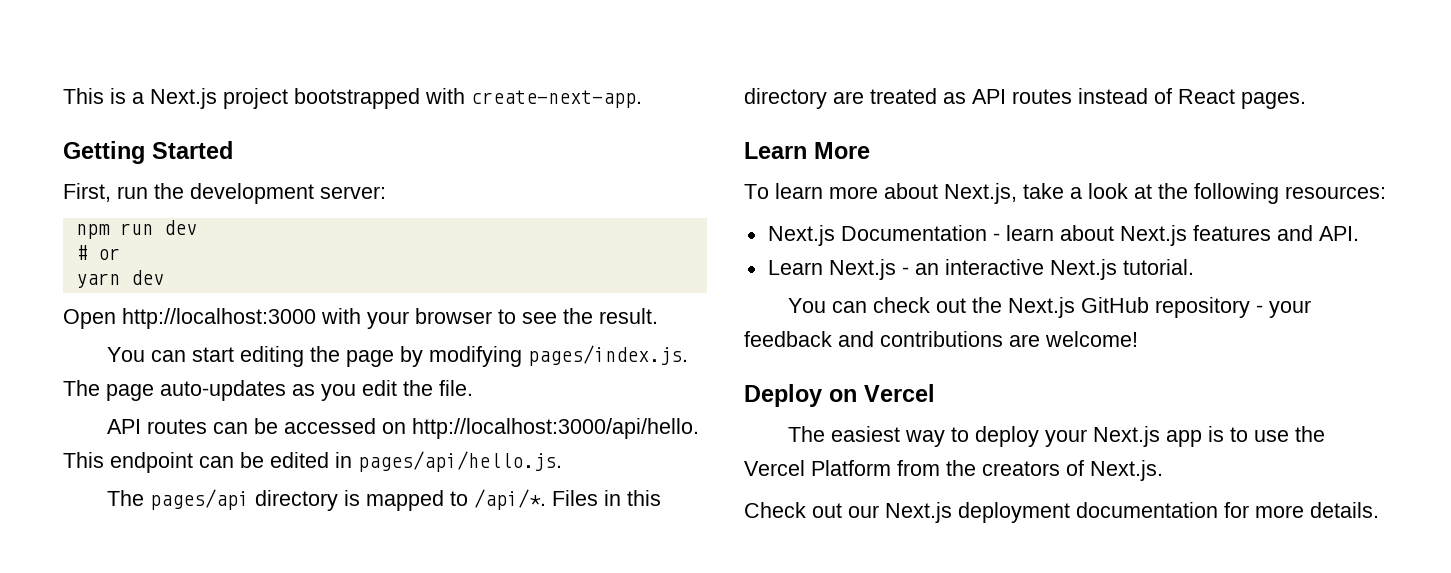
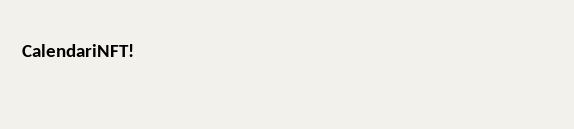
[63,88,642,109] [63,141,233,164] [63,183,386,204] [75,220,197,239] [75,245,120,260] [75,270,164,288] [63,308,658,329] [106,345,688,367] [63,380,473,401] [106,418,699,439] [63,451,562,473] [106,489,661,511] [744,88,1306,109] [744,142,870,159] [744,183,1386,204] [767,225,1359,246] [767,259,1194,280] [787,297,1311,318] [744,331,1138,347] [744,384,935,407] [787,426,1325,447] [744,460,1163,481] [744,502,1379,523] This is a Next.js project bootstrapped with create-next-app. // Getting Started // First, run the development server: // npm run dev // # or // yarn dev // Open http://localhost:3000 with your browser to see the result. // You can start editing the page by modifying pages/index.js. The page auto-updates as you edit the file. // API routes can be accessed on http://localhost:3000/api/hello. This endpoint can be edited in pages/api/hello.js. // The pages/api directory is mapped to /api/*. Files in this directory are treated as API routes instead of React pages. // Learn More // To learn more about Next.js, take a look at the following resources: // Next.js Documentation - learn about Next.js features and API. // Learn Next.js - an interactive Next.js tutorial. // You can check out the Next.js GitHub repository - your feedback and contributions are welcome! // Deploy on Vercel // The easiest way to deploy your Next.js app is to use the Vercel Platform from the creators of Next.js. // Check out our Next.js deployment documentation for more details. -> [22,44,134,57] CalendariNFT!

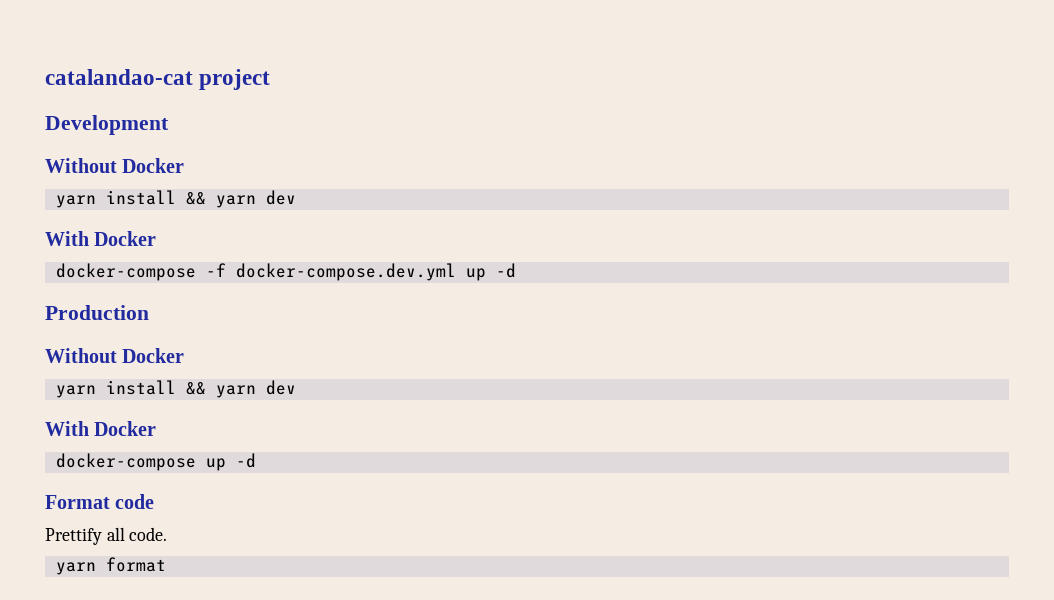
[22,44,134,57] CalendariNFT! -> [45,69,271,90] [45,115,169,135] [45,158,185,173] [55,190,296,208] [45,231,157,246] [55,263,516,281] [45,305,149,320] [45,348,185,363] [55,380,296,398] [45,421,157,436] [55,453,256,471] [45,494,155,509] [45,527,168,545] [55,557,166,575] catalandao-cat project // Development // Without Docker // yarn install && yarn dev // With Docker // docker-compose -f docker-compose.dev.yml up -d // Production // Without Docker // yarn install && yarn dev // With Docker // docker-compose up -d // Format code // Prettify all code. // yarn format

